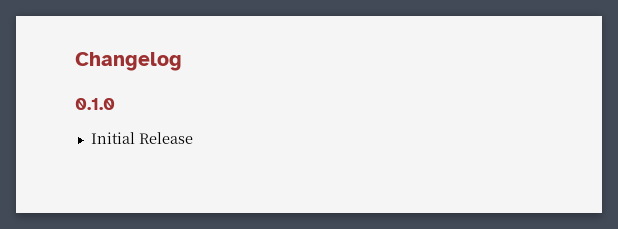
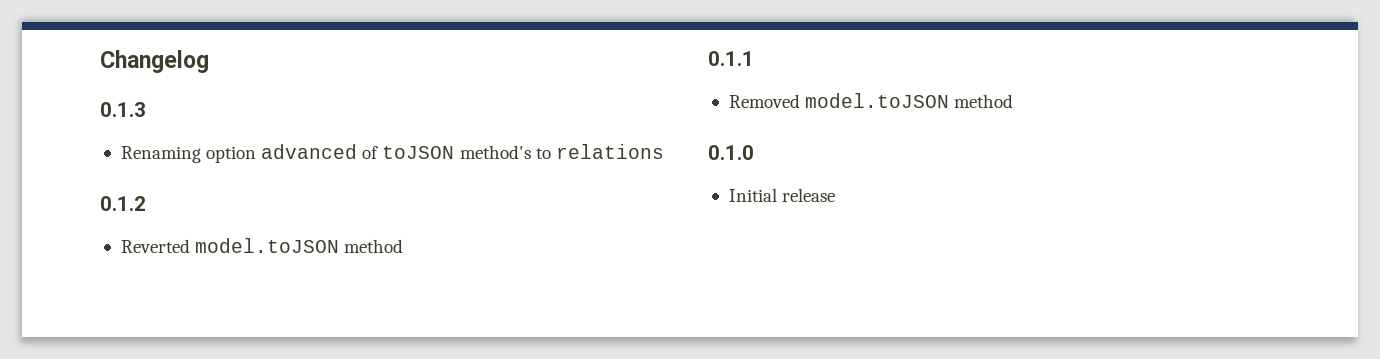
(182, 61) none -> [100,102,146,117] [120,144,664,163] [100,196,146,211] [120,238,404,253] [708,51,754,66] [728,93,1014,108] // 0.1.3 // Renaming option advanced of toJSON method's to relations // 0.1.2 // Reverted model.toJSON method // 0.1.1 // Removed model.toJSON method
[138,132,193,144] Release -> [782,188,836,202] release

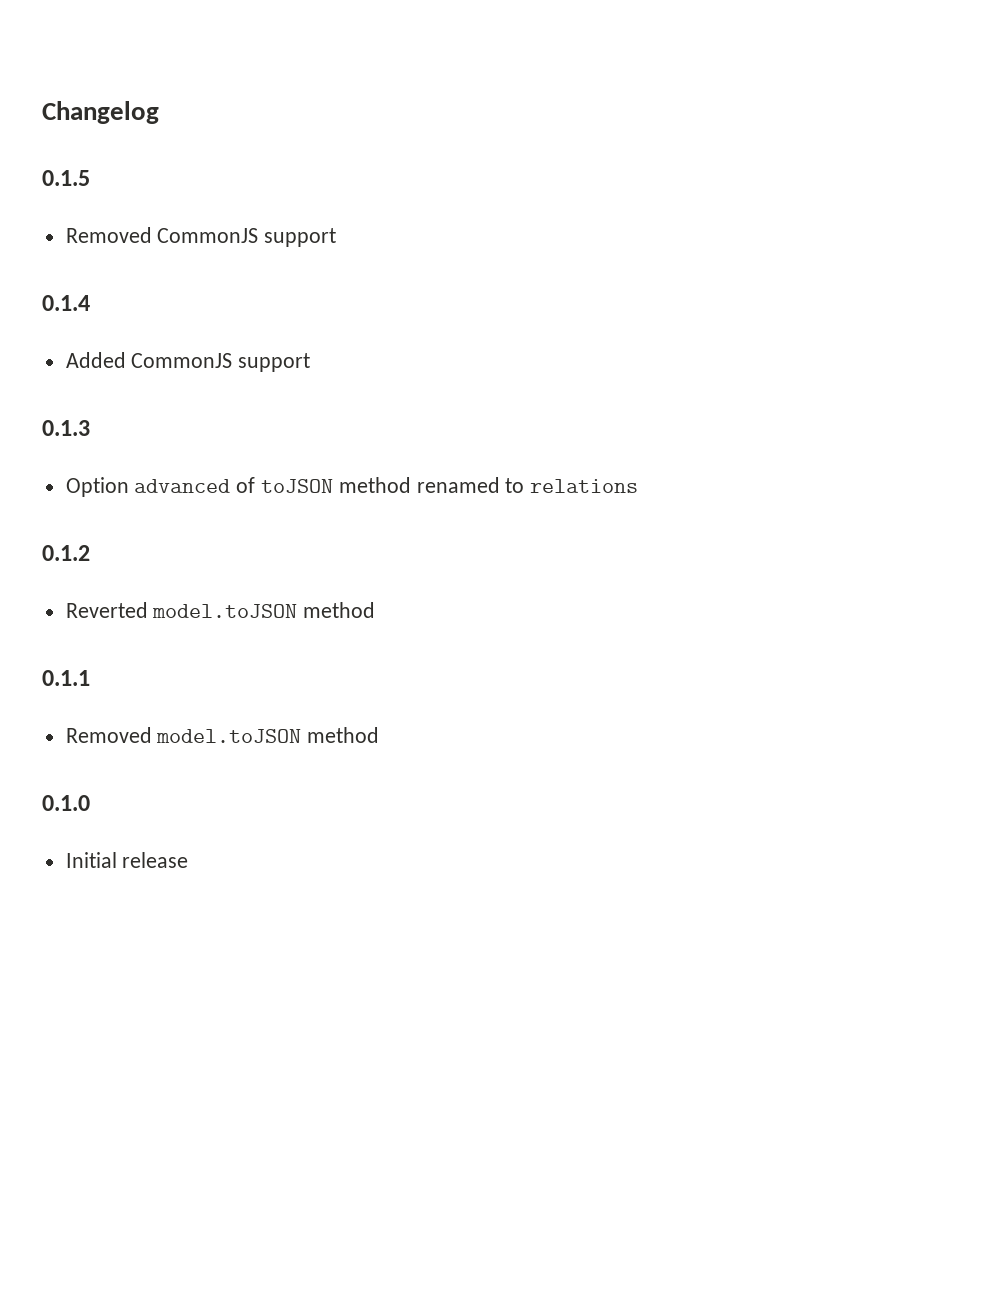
(209, 61) none -> [42,170,90,186] [65,227,337,247] [42,295,90,311] [65,352,311,372] // 0.1.5 // Removed CommonJS support // 0.1.4 // Added CommonJS support
[120,146,257,163] Renaming option -> [65,477,129,497] Option
[459,145,531,159] method's -> [338,477,500,493] method renamed

